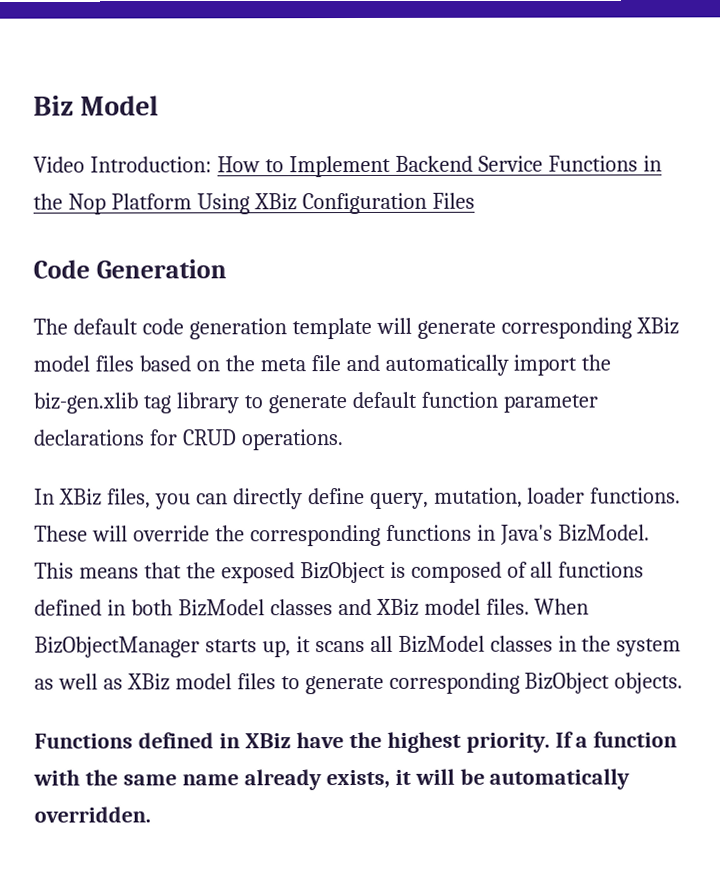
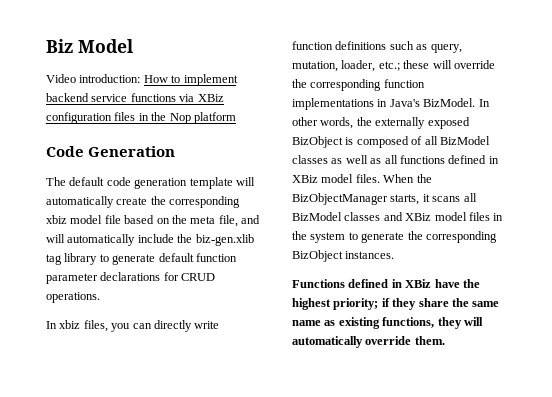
[89,156,212,173] Introduction: -> [79,74,141,83] introduction:
[288,155,662,178] [33,192,475,215] Implement Backend Service Functions in the Nop Platform Using XBiz Configuration Files -> [183,74,238,86] [46,93,224,102] [46,112,236,124] implement backend service functions via XBiz configuration files in the Nop platform
[416,317,679,339] [33,354,578,376] generate corresponding XBiz model files based on the meta file and automatically import -> [46,196,241,208] [46,215,260,227] [46,234,174,246] automatically create the corresponding xbiz model file based on the meta file, and will automatically include
[58,488,102,506] XBiz -> [59,320,81,329] xbiz
[307,487,682,509] [34,525,88,542] define query, mutation, loader functions. These -> [194,321,220,329] [292,41,462,53] [292,60,430,72] write function definitions such as query, mutation, loader, etc.; these
[385,524,472,541] functions -> [383,79,425,88] [292,98,374,110] function implementations
[34,562,216,579] This means that the -> [478,99,490,107] [292,117,426,129] In other words, the externally
[558,561,645,578] [34,599,173,616] functions defined in both -> [439,136,490,145] [292,155,499,164] [292,174,432,183] [292,193,477,205] BizModel classes as well as all functions defined in XBiz model files. When the BizObjectManager starts, it scans all
[485,598,590,615] [34,635,682,658] [34,673,384,695] files. When BizObjectManager starts up, it scans all BizModel classes in the system as well as XBiz model files to generate -> [468,212,504,221] [292,231,423,243] files in the system to generate the
[614,672,684,694] objects. -> [345,251,395,259] instances.
[465,731,678,753] [33,768,631,791] [34,806,151,823] priority. If a function with the same name already exists, it will be automatically overridden. -> [333,298,500,310] [292,317,483,329] [292,336,445,348] priority; if they share the same name as existing functions, they will automatically override them.

